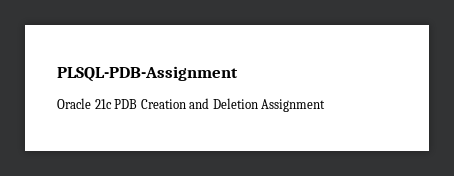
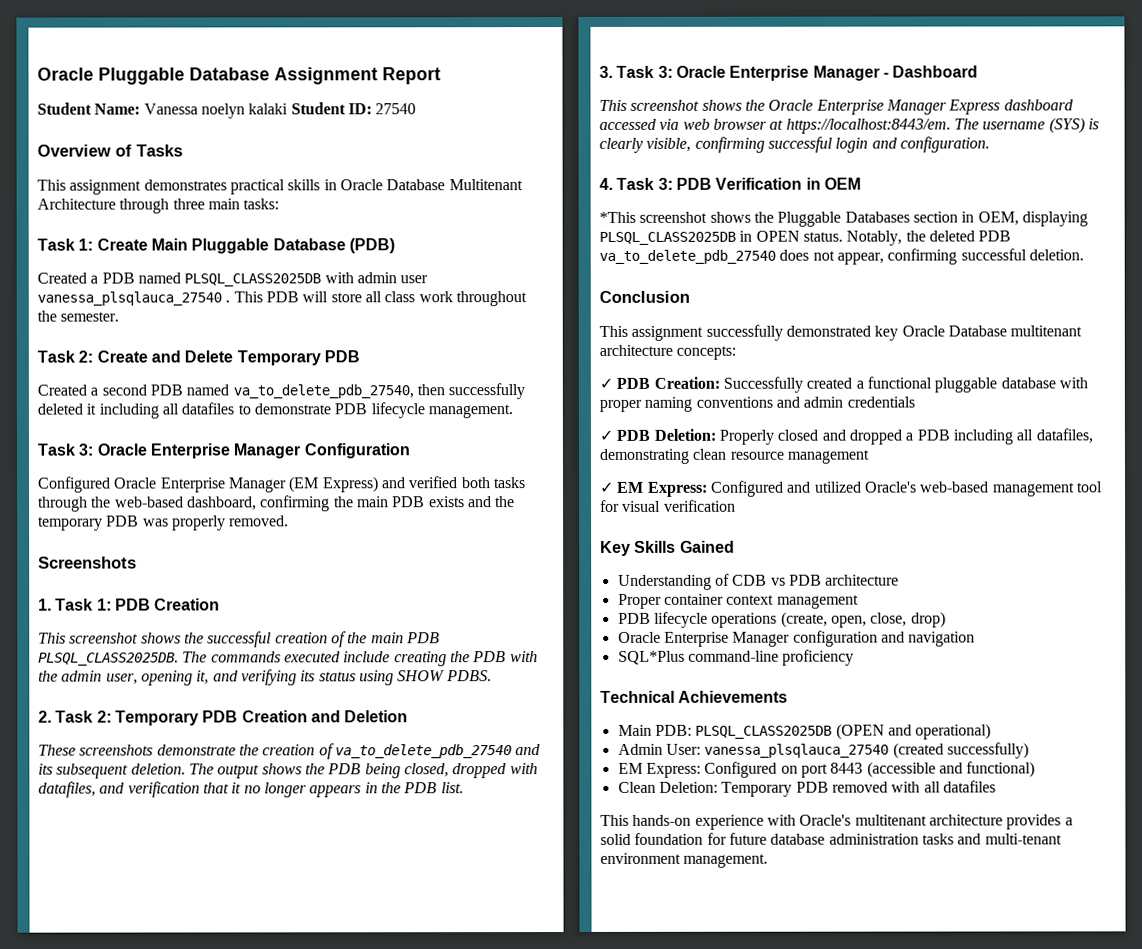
[57,66,238,82] [57,98,326,112] PLSQL-PDB-Assignment // Oracle 21c PDB Creation and Deletion Assignment -> [37,67,441,85] [37,102,417,119] [37,144,183,157] [37,179,523,195] [37,198,280,214] [37,238,395,254] [37,272,429,287] [37,291,527,307] [37,310,120,322] [37,350,360,366] [37,383,526,400] [37,402,513,419] [37,443,410,459] [38,476,526,493] [38,495,516,512] [38,515,290,531] [38,556,137,569] [38,598,221,611] [38,631,440,648] [38,651,538,667] [38,669,492,686] [38,710,409,726] [38,743,542,760] [38,763,538,779] [38,781,464,798] [599,65,979,81] [599,99,1074,115] [599,117,1099,134] [599,136,990,153] [599,177,861,190] [599,211,1088,227] [599,230,1012,246] [599,248,1084,265] [599,290,690,303] [599,324,1083,341] [599,344,737,360] [599,376,1088,393] [599,396,915,412] [599,428,1093,445] [599,448,869,464] [600,480,1103,497] [600,499,736,512] [600,540,735,556] [617,573,900,590] [617,593,859,609] [617,611,946,628] [617,630,976,647] [617,649,855,666] [600,690,789,703] [617,723,992,740] [617,742,1029,759] [617,761,1036,778] [617,780,996,797] [600,814,1073,830] [600,832,1062,845] [600,852,769,868] Oracle Pluggable Database Assignment Report // Student Name: Vanessa noelyn kalaki Student ID: 27540 // Overview of Tasks // This assignment demonstrates practical skills in Oracle Database Multitenant Architecture through three main tasks: // Task 1: Create Main Pluggable Database (PDB) // Created a PDB named PLSQL_CLASS2025DB with admin user vanessa_plsqlauca_27540 . This PDB will store all class work throughout the semester. // Task 2: Create and Delete Temporary PDB // Created a second PDB named va_to_delete_pdb_27540, then successfully deleted it including all datafiles to demonstrate PDB lifecycle management. // Task 3: Oracle Enterprise Manager Configuration // Configured Oracle Enterprise Manager (EM Express) and verified both tasks through the web-based dashboard, confirming the main PDB exists and the temporary PDB was properly removed. // Screenshots // 1. Task 1: PDB Creation // This screenshot shows the successful creation of the main PDB PLSQL_CLASS2025DB. The commands executed include creating the PDB with the admin user, opening it, and verifying its status using SHOW PDBS. // 2. Task 2: Temporary PDB Creation and Deletion // These screenshots demonstrate the creation of va_to_delete_pdb_27540 and its subsequent deletion. The output shows the PDB being closed, dropped with datafiles, and verification that it no longer appears in the PDB list. // 3. Task 3: Oracle Enterprise Manager - Dashboard // This screenshot shows the Oracle Enterprise Manager Express dashboard accessed via web browser at https://localhost:8443/em. The username (SYS) is clearly visible, confirming successful login and configuration. // 4. Task 3: PDB Verification in OEM // *This screenshot shows the Pluggable Databases section in OEM, displaying PLSQL_CLASS2025DB in OPEN status. Notably, the deleted PDB va_to_delete_pdb_27540 does not appear, confirming successful deletion. // Conclusion // This assignment successfully demonstrated key Oracle Database multitenant architecture concepts: // ✓ PDB Creation: Successfully created a functional pluggable database with proper naming conventions and admin credentials // ✓ PDB Deletion: Properly closed and dropped a PDB including all datafiles, demonstrating clean resource management // ✓ EM Express: Configured and utilized Oracle's web-based management tool for visual verification // Key Skills Gained // Understanding of CDB vs PDB architecture // Proper container context management // PDB lifecycle operations (create, open, close, drop) // Oracle Enterprise Manager configuration and navigation // SQL*Plus command-line proficiency // Technical Achievements // Main PDB: PLSQL_CLASS2025DB (OPEN and operational) // Admin User: vanessa_plsqlauca_27540 (created successfully) // EM Express: Configured on port 8443 (accessible and functional) // Clean Deletion: Temporary PDB removed with all datafiles // This hands-on experience with Oracle's multitenant architecture provides a solid foundation for future database administration tasks and multi-tenant environment management.

